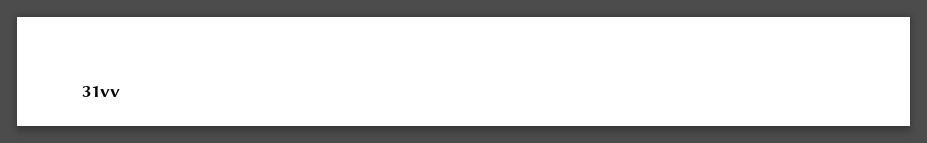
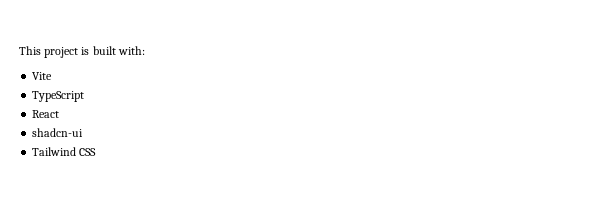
[82,86,120,97] 31vv -> [19,46,145,58] [32,72,53,80] [32,91,85,102] [32,110,60,118] [32,128,84,137] [32,147,97,156] This project is built with: // Vite // TypeScript // React // shadcn-ui // Tailwind CSS

